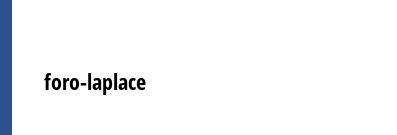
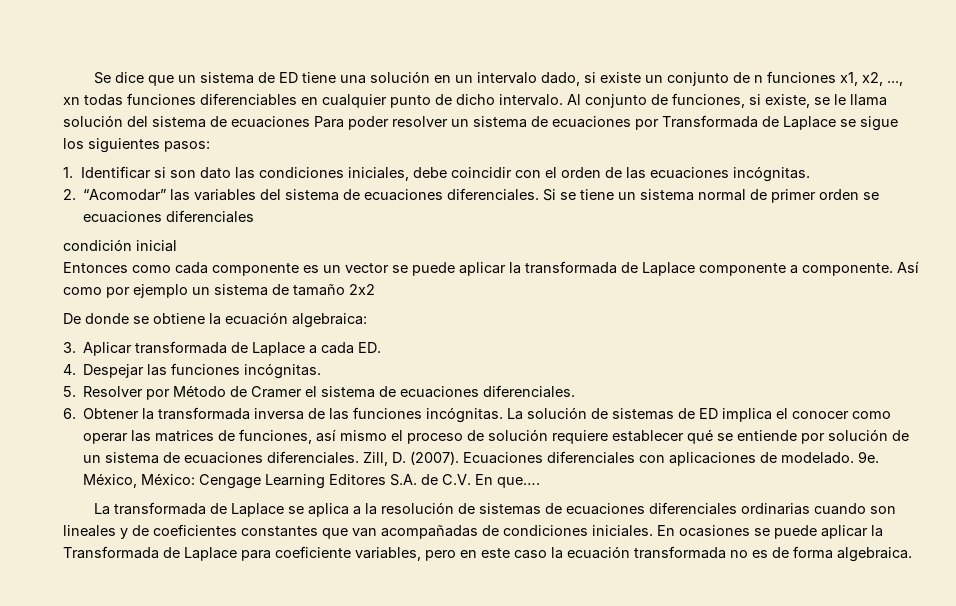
[44,73,146,95] foro-laplace -> [93,71,903,86] [63,93,887,108] [63,115,898,131] [63,138,210,153] [63,166,811,182] [63,188,880,203] [83,210,255,223] [63,239,177,252] [63,261,919,276] [63,284,375,298] [63,312,367,328] [63,341,382,356] [63,363,322,379] [63,385,576,400] [63,407,892,423] [83,429,910,444] [83,451,880,466] [83,473,541,489] [93,502,896,517] [63,524,883,539] [63,546,912,562] Se dice que un sistema de ED tiene una solución en un intervalo dado, si existe un conjunto de n funciones x1, x2, ..., xn todas funciones diferenciables en cualquier punto de dicho intervalo. Al conjunto de funciones, si existe, se le llama solución del sistema de ecuaciones Para poder resolver un sistema de ecuaciones por Transformada de Laplace se sigue los siguientes pasos: // 1. Identificar si son dato las condiciones iniciales, debe coincidir con el orden de las ecuaciones incógnitas. // 2. “Acomodar” las variables del sistema de ecuaciones diferenciales. Si se tiene un sistema normal de primer orden se ecuaciones diferenciales // condición inicial // Entonces como cada componente es un vector se puede aplicar la transformada de Laplace componente a componente. Así como por ejemplo un sistema de tamaño 2x2 // De donde se obtiene la ecuación algebraica: // 3. Aplicar transformada de Laplace a cada ED. // 4. Despejar las funciones incógnitas. // 5. Resolver por Método de Cramer el sistema de ecuaciones diferenciales. // 6. Obtener la transformada inversa de las funciones incógnitas. La solución de sistemas de ED implica el conocer como operar las matrices de funciones, así mismo el proceso de solución requiere establecer qué se entiende por solución de un sistema de ecuaciones diferenciales. Zill, D. (2007). Ecuaciones diferenciales con aplicaciones de modelado. 9e. México, México: Cengage Learning Editores S.A. de C.V. En que…. // La transformada de Laplace se aplica a la resolución de sistemas de ecuaciones diferenciales ordinarias cuando son lineales y de coeficientes constantes que van acompañadas de condiciones iniciales. En ocasiones se puede aplicar la Transformada de Laplace para coeficiente variables, pero en este caso la ecuación transformada no es de forma algebraica.

